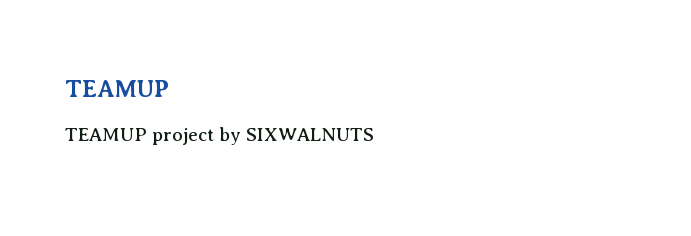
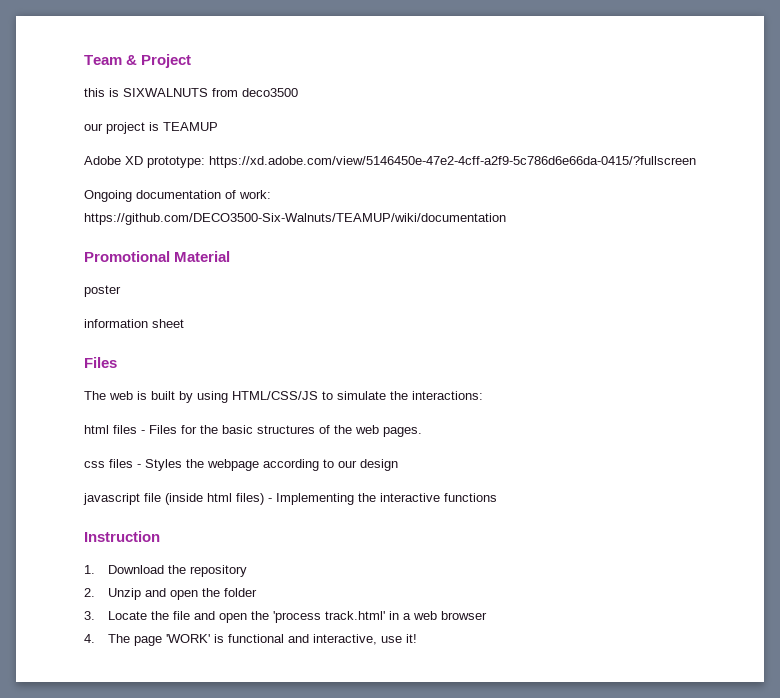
[65,80,169,97] [65,127,375,145] TEAMUP // TEAMUP project by SIXWALNUTS -> [84,54,192,68] [84,88,298,97] [84,122,218,134] [84,156,696,168] [84,190,271,202] [84,213,506,225] [84,251,231,262] [84,285,121,297] [84,319,184,328] [84,357,117,368] [84,391,483,403] [84,425,422,437] [84,459,398,471] [83,493,497,505] [84,531,160,542] [84,565,247,577] [84,588,257,600] [84,611,487,623] [84,634,417,646] Team & Project // this is SIXWALNUTS from deco3500 // our project is TEAMUP // Adobe XD prototype: https://xd.adobe.com/view/5146450e-47e2-4cff-a2f9-5c786d6e66da-0415/?fullscreen // Ongoing documentation of work: https://github.com/DECO3500-Six-Walnuts/TEAMUP/wiki/documentation // Promotional Material // poster // information sheet // Files // The web is built by using HTML/CSS/JS to simulate the interactions: // html files - Files for the basic structures of the web pages. // css files - Styles the webpage according to our design // javascript file (inside html files) - Implementing the interactive functions // Instruction // 1. Download the repository // 2. Unzip and open the folder // 3. Locate the file and open the 'process track.html' in a web browser // 4. The page 'WORK' is functional and interactive, use it!

